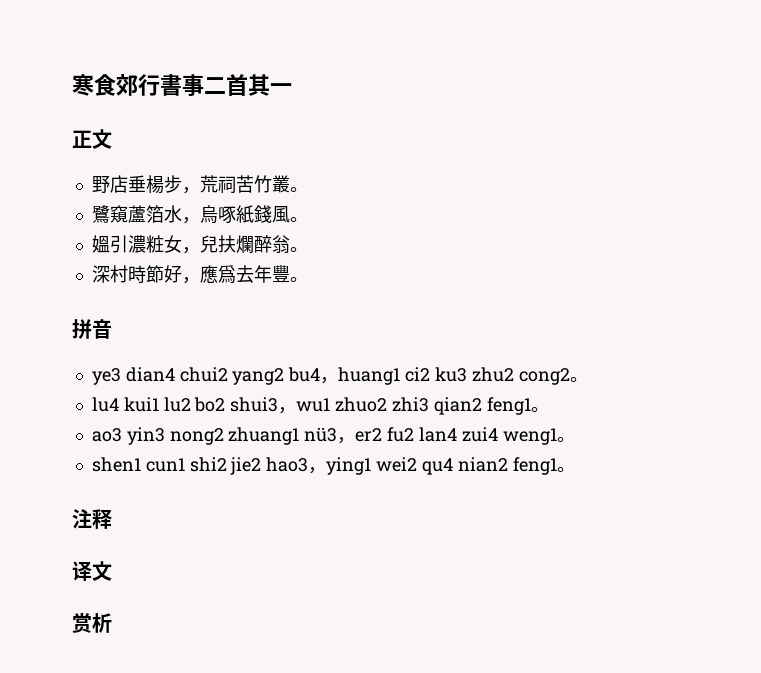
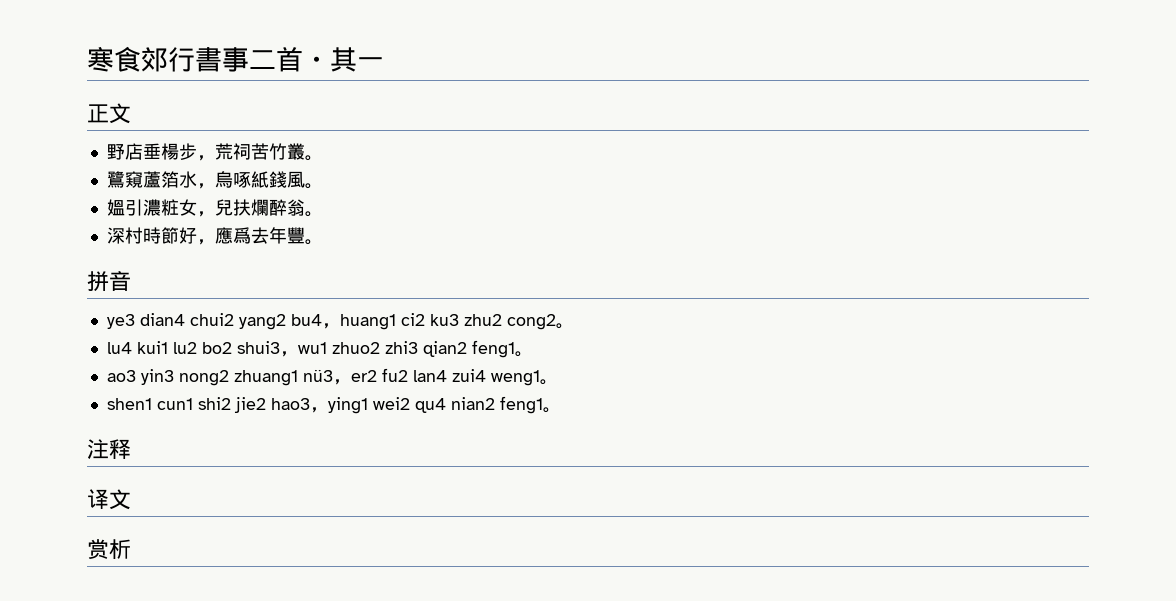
(248, 85) none -> [303,56,330,69] ・

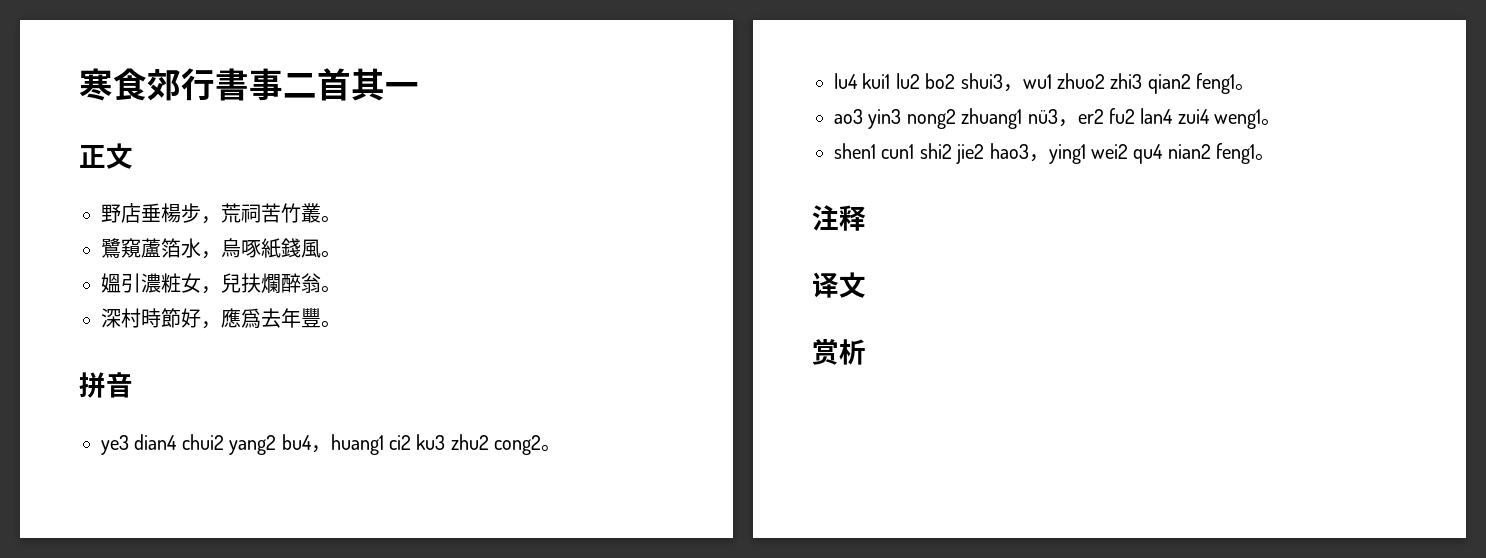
[303,56,330,69] ・ -> (351, 84) none

